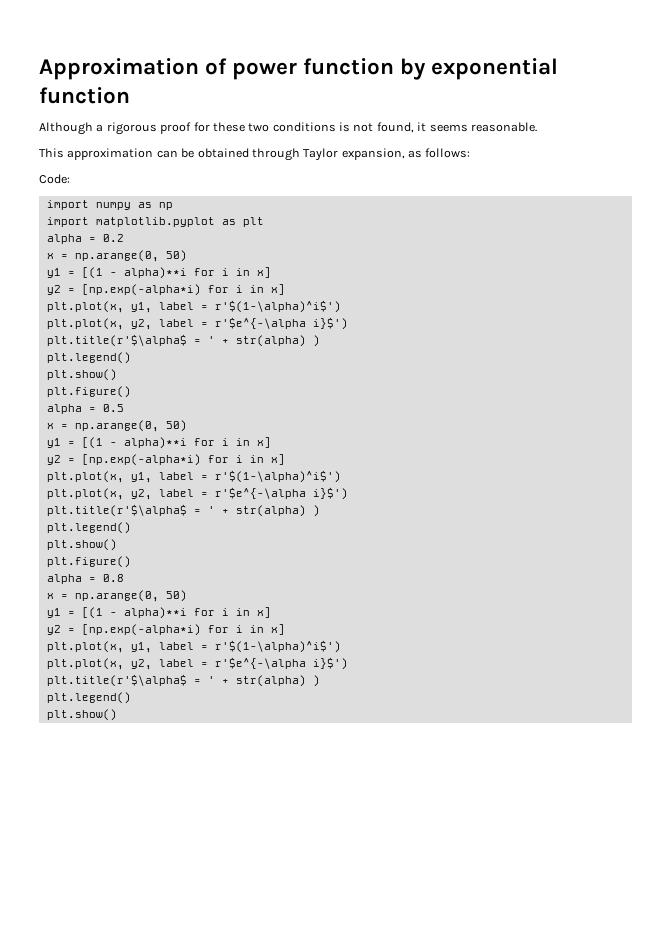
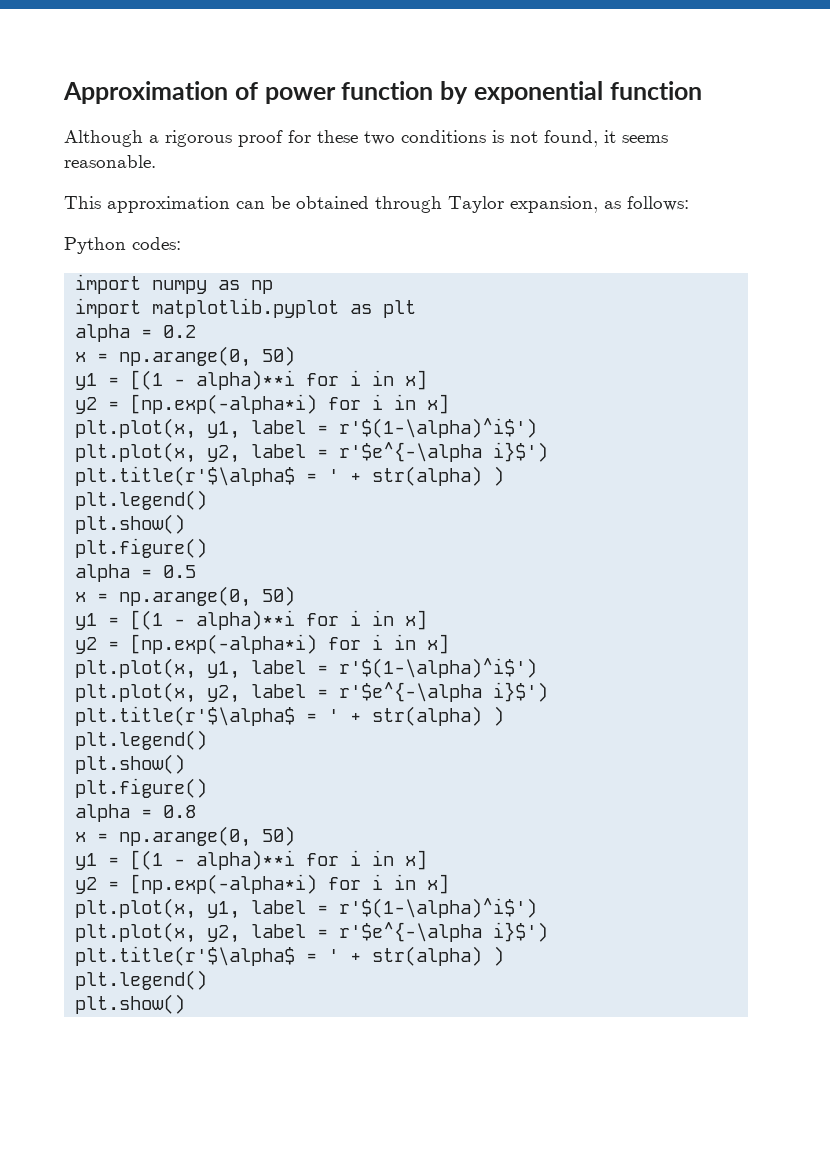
[39,174,70,184] Code: -> [64,237,181,254] Python codes:

